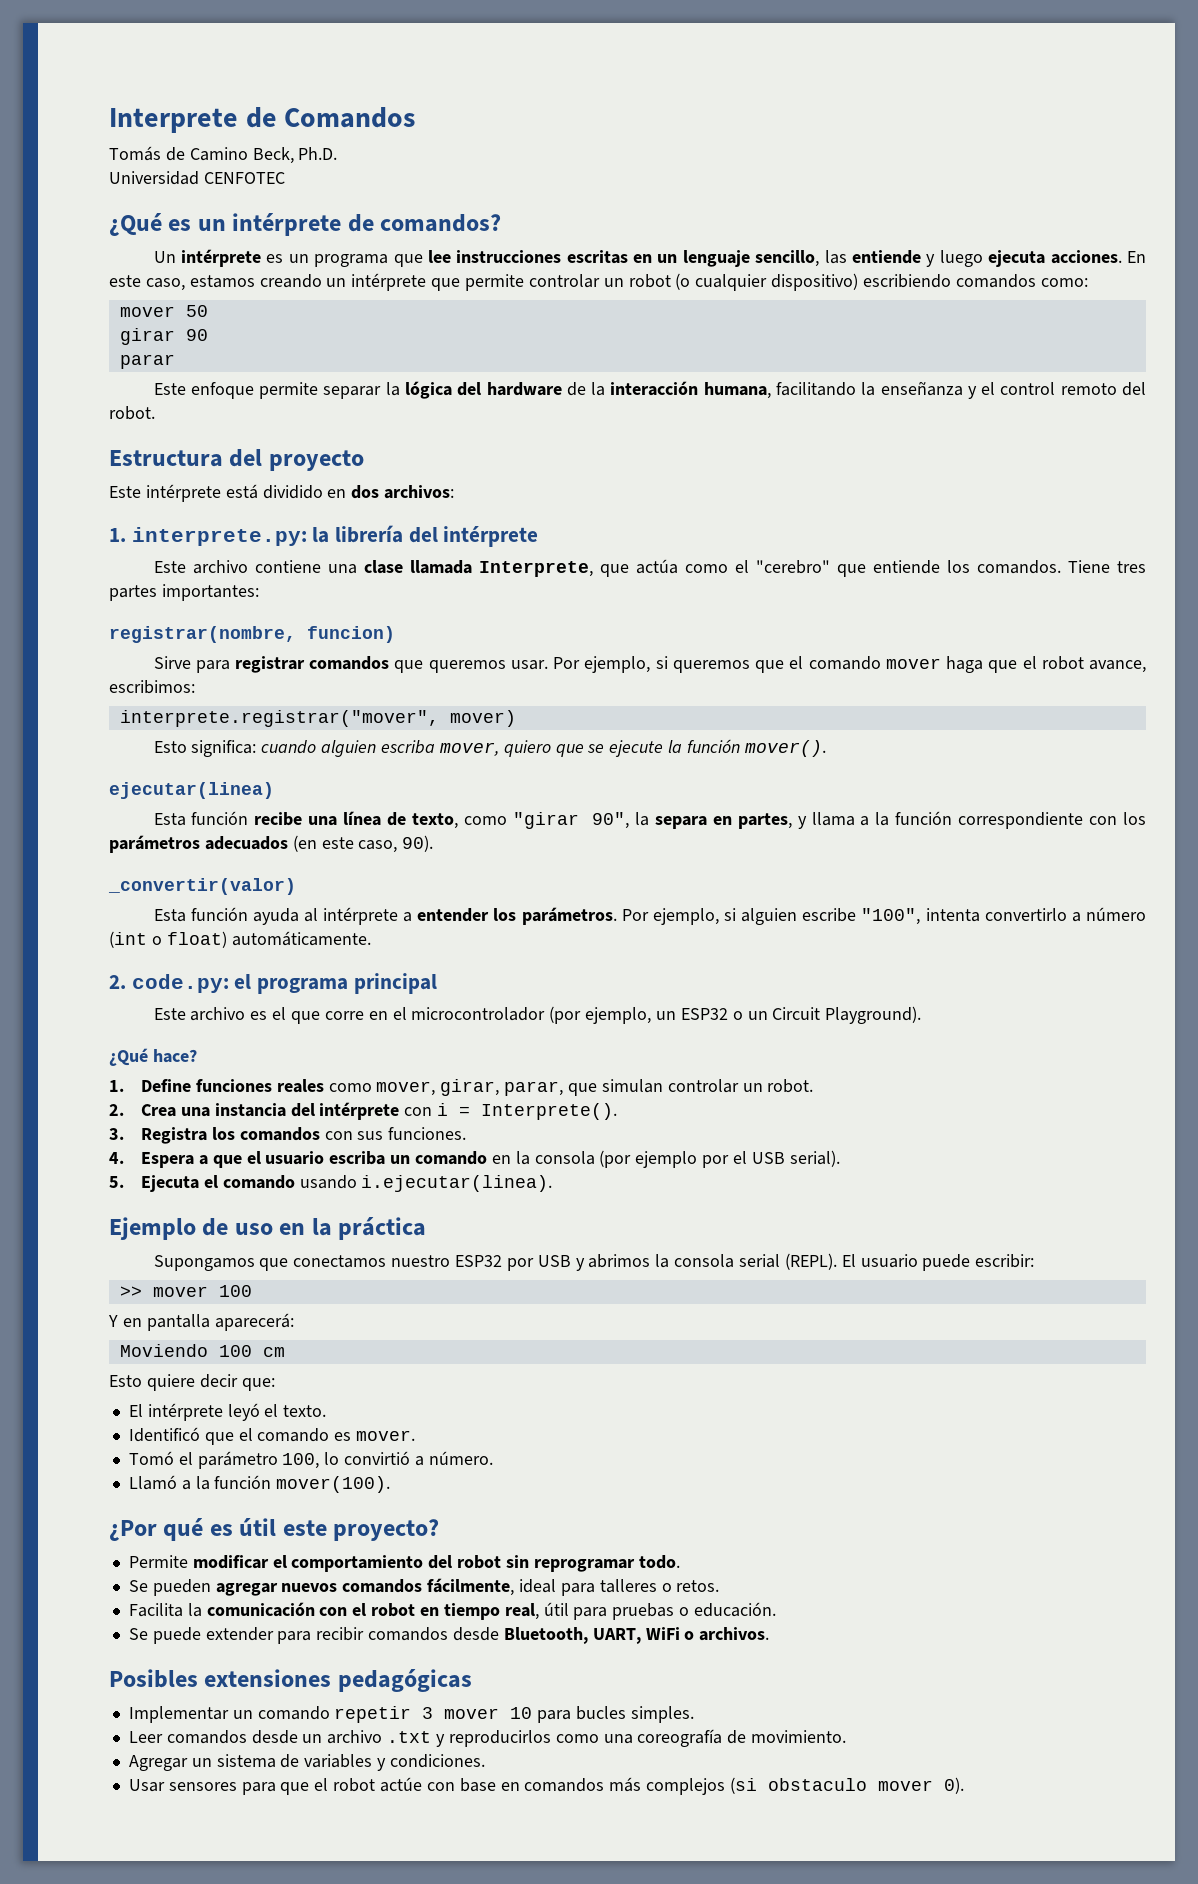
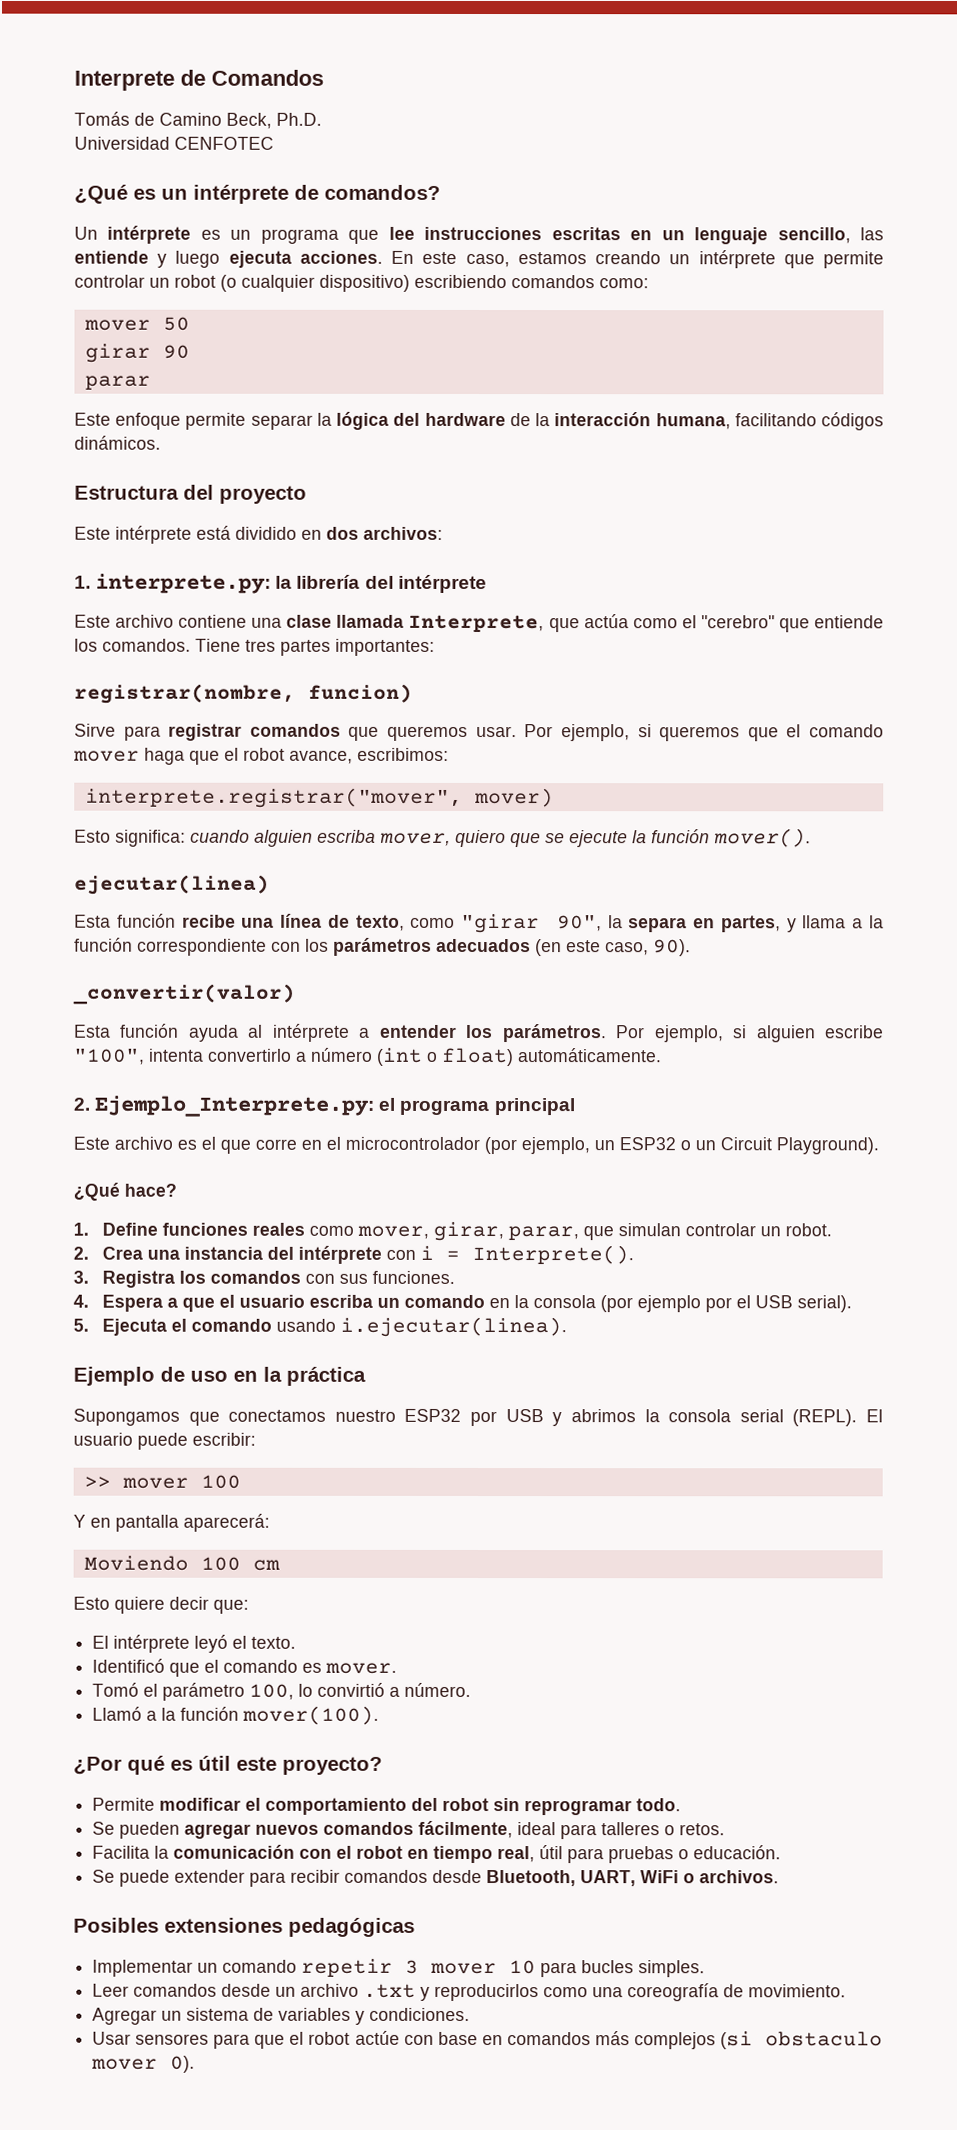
[861,381,1146,399] [109,406,155,420] la enseñanza y el control remoto del robot. -> [821,412,885,431] [74,435,161,450] códigos dinámicos.
[131,974,229,993] code.py: -> [94,1095,375,1117] Ejemplo_Interprete.py:

